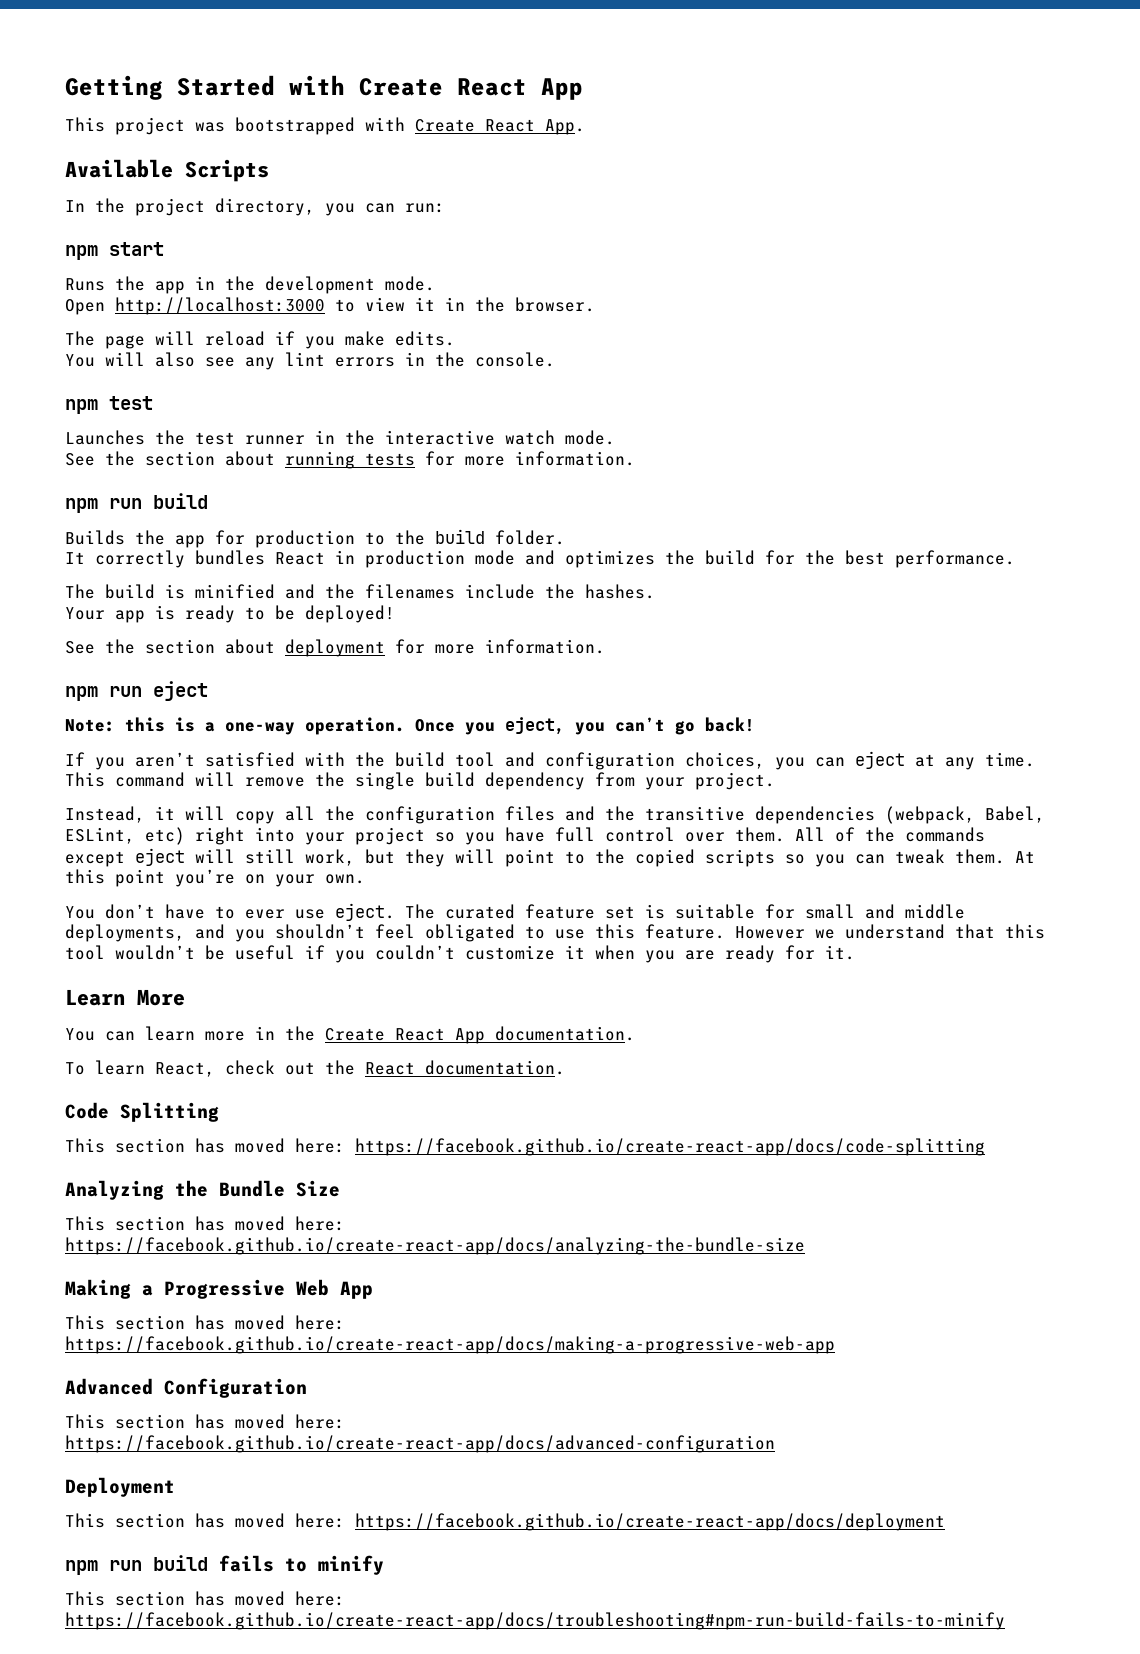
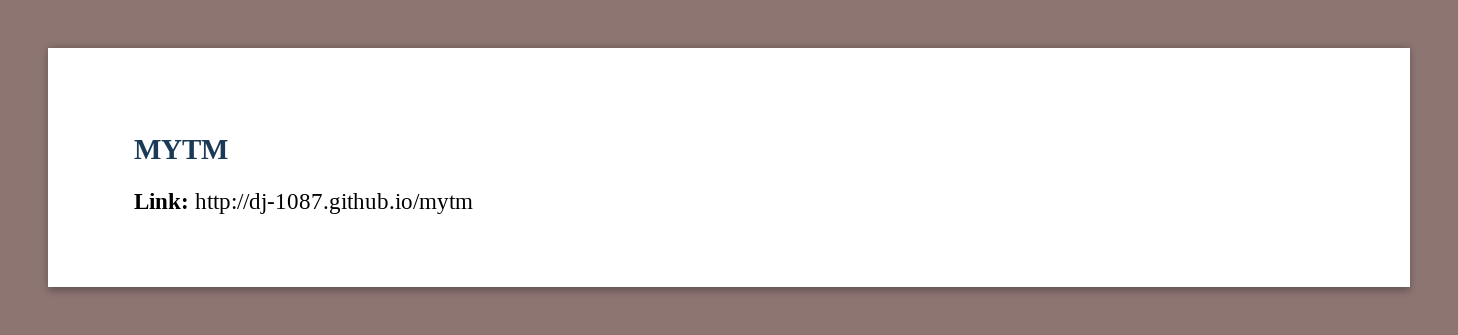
[65,75,583,100] [65,117,585,135] [65,159,269,182] [65,198,445,216] [65,242,164,260] [65,276,435,294] [65,297,595,315] [65,331,455,349] [65,352,555,370] [65,396,153,414] [65,430,615,445] [65,451,635,469] [65,493,208,513] [65,529,565,548] [65,550,1015,568] [65,584,655,599] [65,605,395,623] [65,639,605,657] [65,681,208,701] [65,717,755,735] [65,751,1035,770] [65,772,775,790] [65,806,1045,824] [65,827,985,845] [65,848,1035,867] [65,869,365,887] [65,903,965,921] [65,924,1045,942] [65,945,855,963] [65,989,185,1006] [65,1026,635,1044] [65,1060,565,1077] [65,1102,219,1122] [65,1138,985,1156] [65,1180,340,1200] [65,1216,345,1231] [65,1237,805,1255] [65,1279,373,1299] [65,1315,345,1330] [65,1336,835,1354] [65,1378,307,1398] [65,1414,345,1429] [65,1435,775,1453] [65,1477,175,1497] [65,1513,945,1531] [65,1555,384,1575] [65,1591,345,1606] [65,1612,1005,1630] Getting Started with Create React App // This project was bootstrapped with Create React App. // Available Scripts // In the project directory, you can run: // npm start // Runs the app in the development mode. // Open http://localhost:3000 to view it in the browser. // The page will reload if you make edits. // You will also see any lint errors in the console. // npm test // Launches the test runner in the interactive watch mode. // See the section about running tests for more information. // npm run build // Builds the app for production to the build folder. // It correctly bundles React in production mode and optimizes the build for the best performance. // The build is minified and the filenames include the hashes. // Your app is ready to be deployed! // See the section about deployment for more information. // npm run eject // Note: this is a one-way operation. Once you eject, you can’t go back! // If you aren’t satisfied with the build tool and configuration choices, you can eject at any time. This command will remove the single build dependency from your project. // Instead, it will copy all the configuration files and the transitive dependencies (webpack, Babel, ESLint, etc) right into your project so you have full control over them. All of the commands except eject will still work, but they will point to the copied scripts so you can tweak them. At this point you’re on your own. // You don’t have to ever use eject. The curated feature set is suitable for small and middle deployments, and you shouldn’t feel obligated to use this feature. However we understand that this tool wouldn’t be useful if you couldn’t customize it when you are ready for it. // Learn More // You can learn more in the Create React App documentation. // To learn React, check out the React documentation. // Code Splitting // This section has moved here: https://facebook.github.io/create-react-app/docs/code-splitting // Analyzing the Bundle Size // This section has moved here: https://facebook.github.io/create-react-app/docs/analyzing-the-bundle-size // Making a Progressive Web App // This section has moved here: https://facebook.github.io/create-react-app/docs/making-a-progressive-web-app // Advanced Configuration // This section has moved here: https://facebook.github.io/create-react-app/docs/advanced-configuration // Deployment // This section has moved here: https://facebook.github.io/create-react-app/docs/deployment // npm run build fails to minify // This section has moved here: https://facebook.github.io/create-react-app/docs/troubleshooting#npm-run-build-fails-to-minify -> [134,140,228,159] [134,193,474,214] MYTM // Link: http://dj-1087.github.io/mytm

